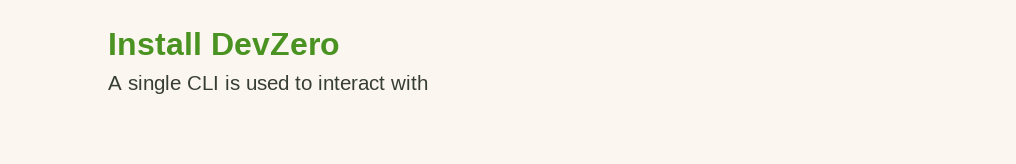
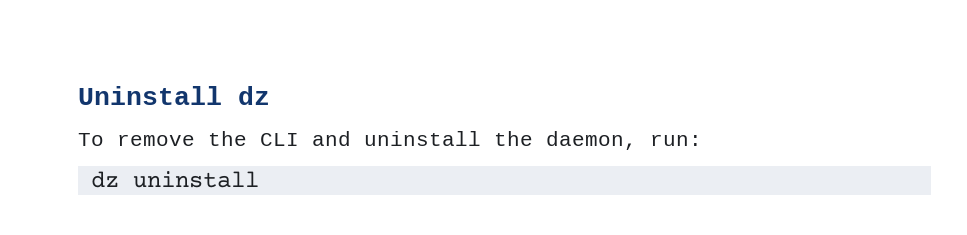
[108,32,340,55] [108,75,428,94] Install DevZero // A single CLI is used to interact with -> [78,86,270,105] [78,131,702,150] [90,171,259,188] Uninstall dz // To remove the CLI and uninstall the daemon, run: // dz uninstall

